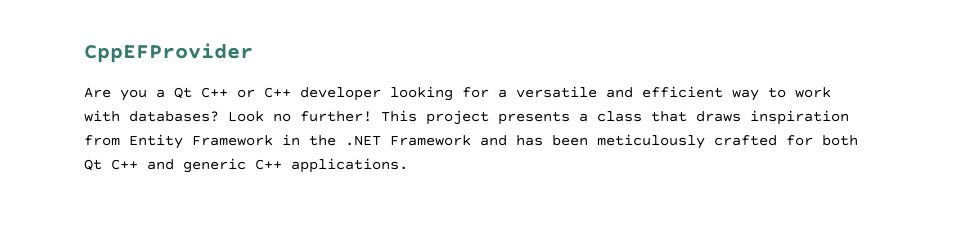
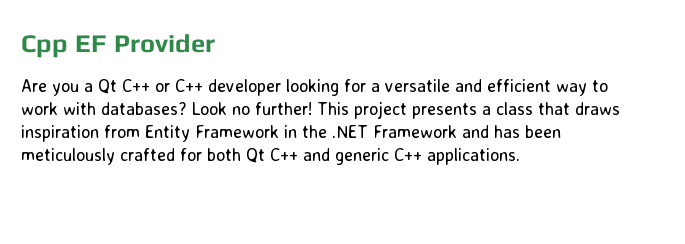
[84,43,253,63] CppEFProvider -> [21,34,215,58] Cpp EF Provider

